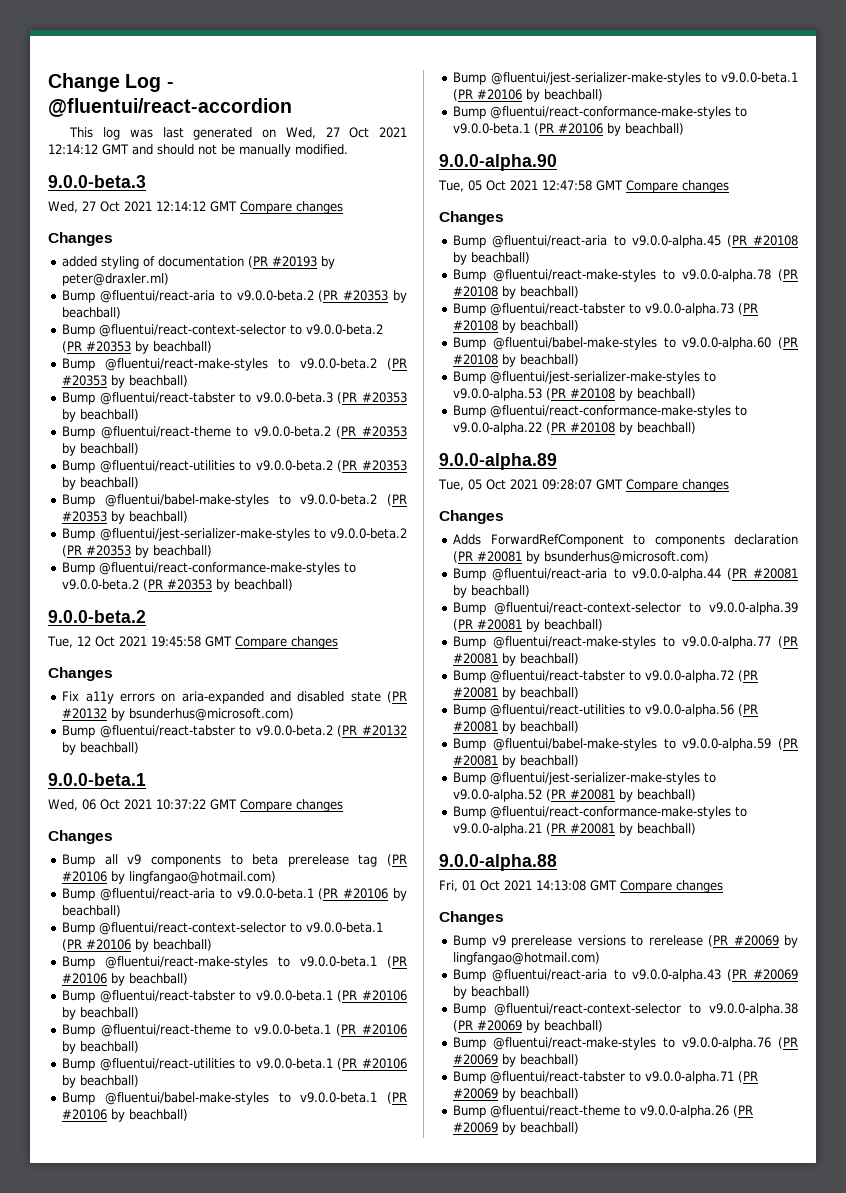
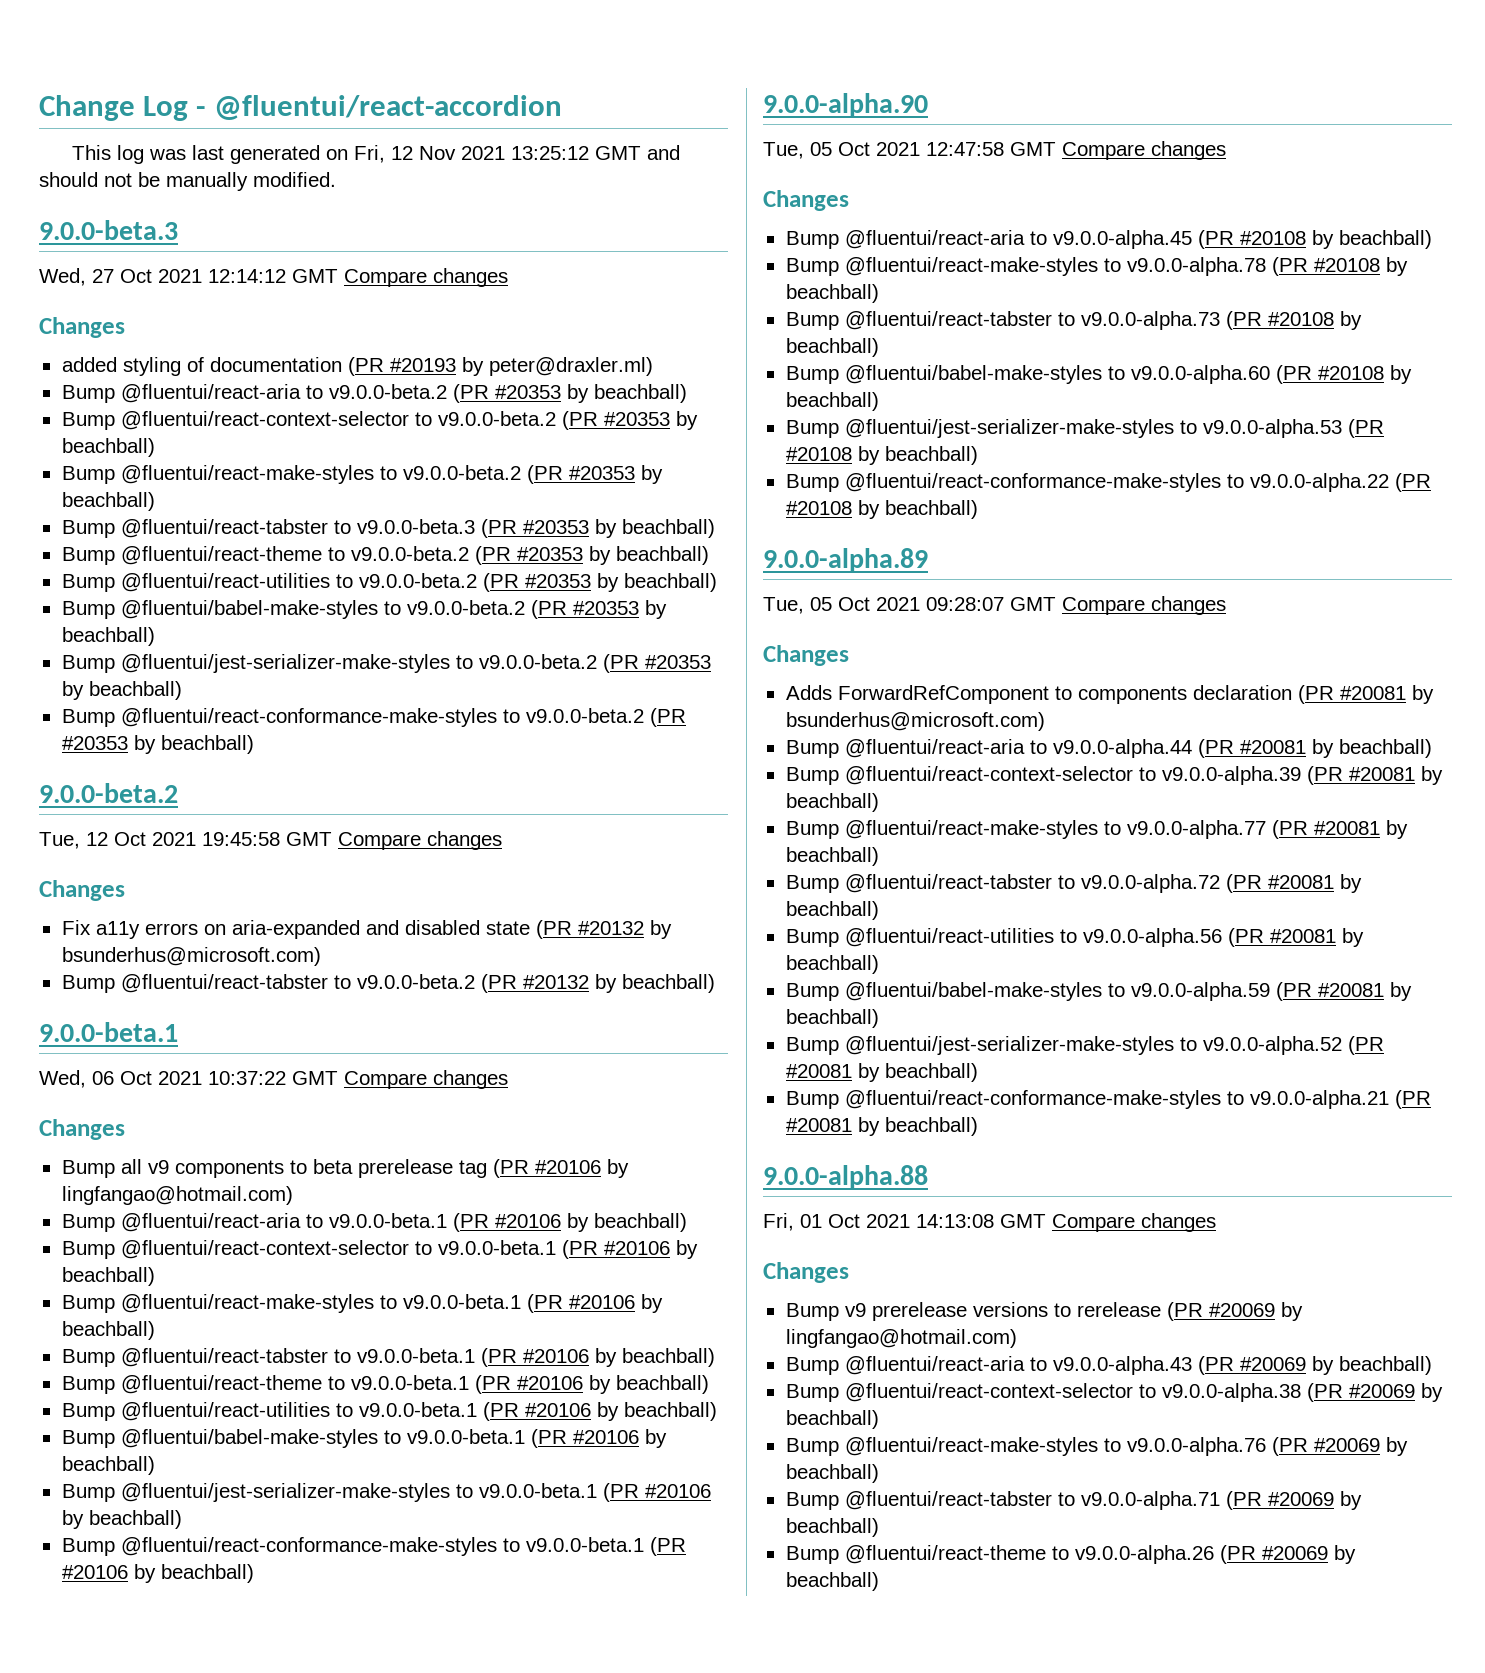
[285,127,408,139] [48,144,98,154] Wed, 27 Oct 2021 12:14:12 -> [354,145,590,163] Fri, 12 Nov 2021 13:25:12

